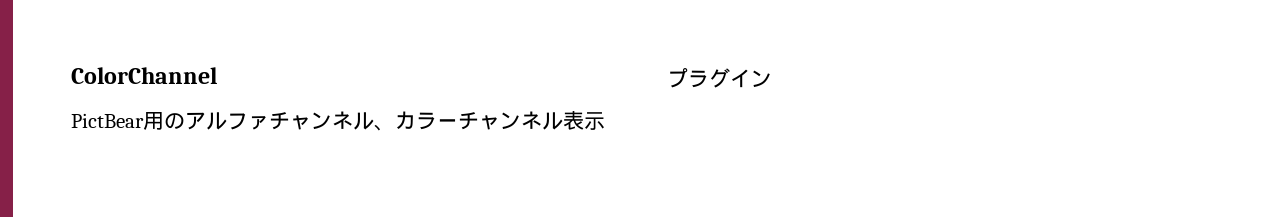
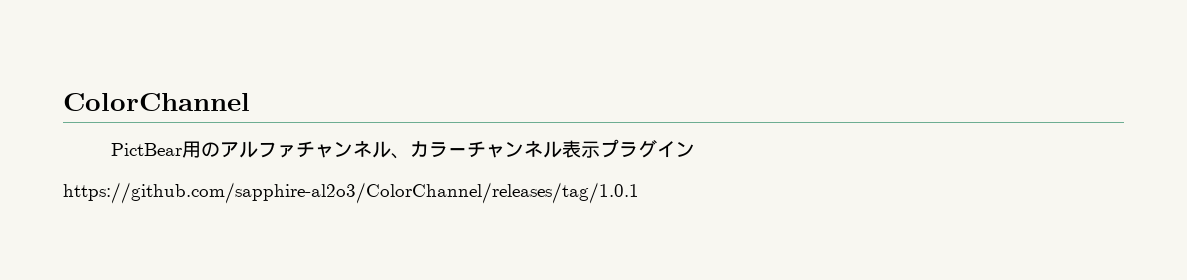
(772, 79) none -> [63,182,639,204] // https://github.com/sapphire-al2o3/ColorChannel/releases/tag/1.0.1

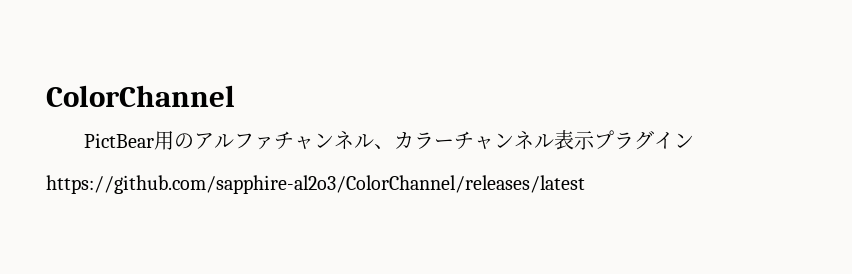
[63,182,639,204] https://github.com/sapphire-al2o3/ColorChannel/releases/tag/1.0.1 -> [46,175,585,194] https://github.com/sapphire-al2o3/ColorChannel/releases/latest

